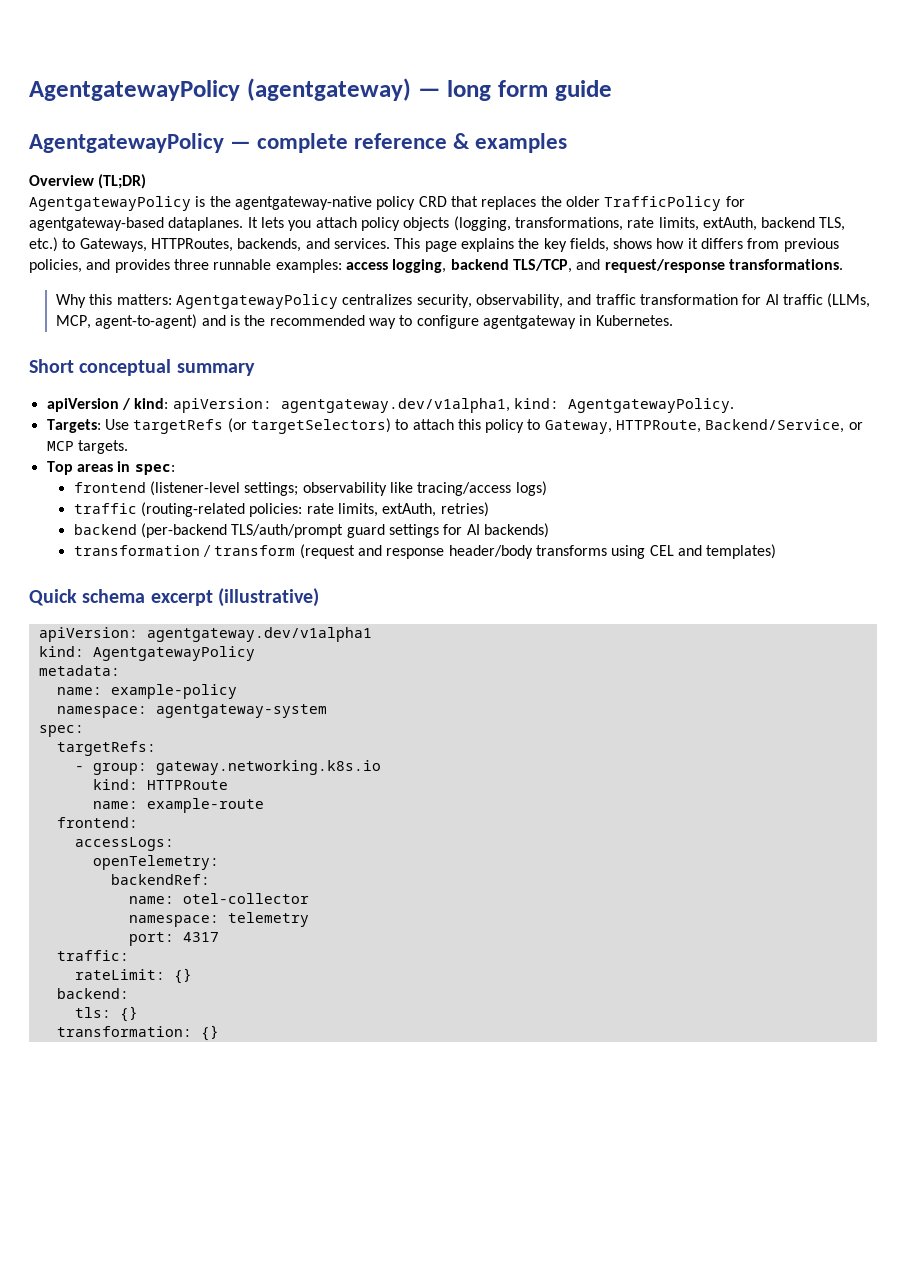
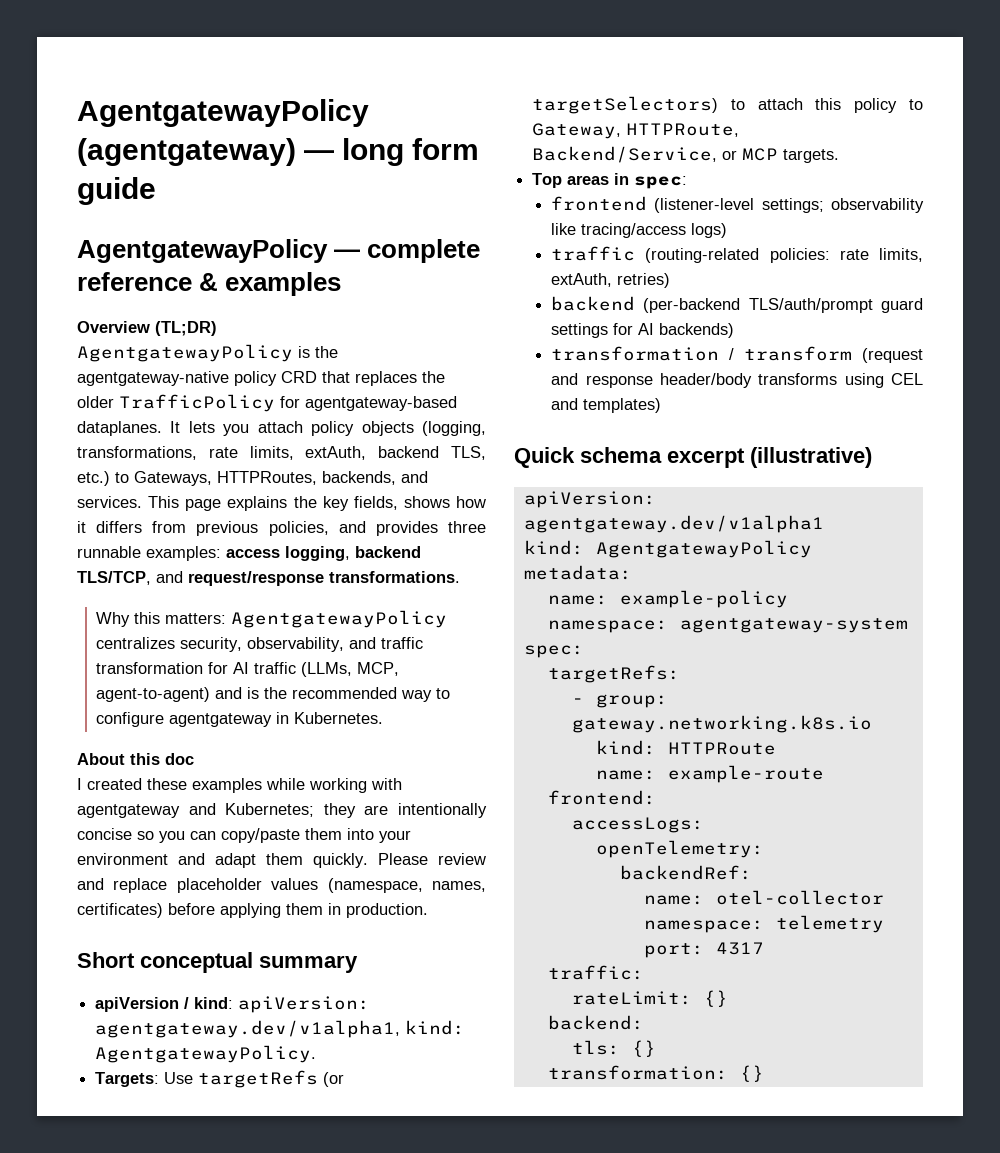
(673, 320) none -> [77,753,194,765] [77,778,402,793] [77,803,487,818] [77,828,411,843] [77,853,486,868] [77,878,486,893] [77,903,428,918] // About this doc // I created these examples while working with agentgateway and Kubernetes; they are intentionally concise so you can copy/paste them into your environment and adapt them quickly. Please review and replace placeholder values (namespace, names, certificates) before applying them in production.

